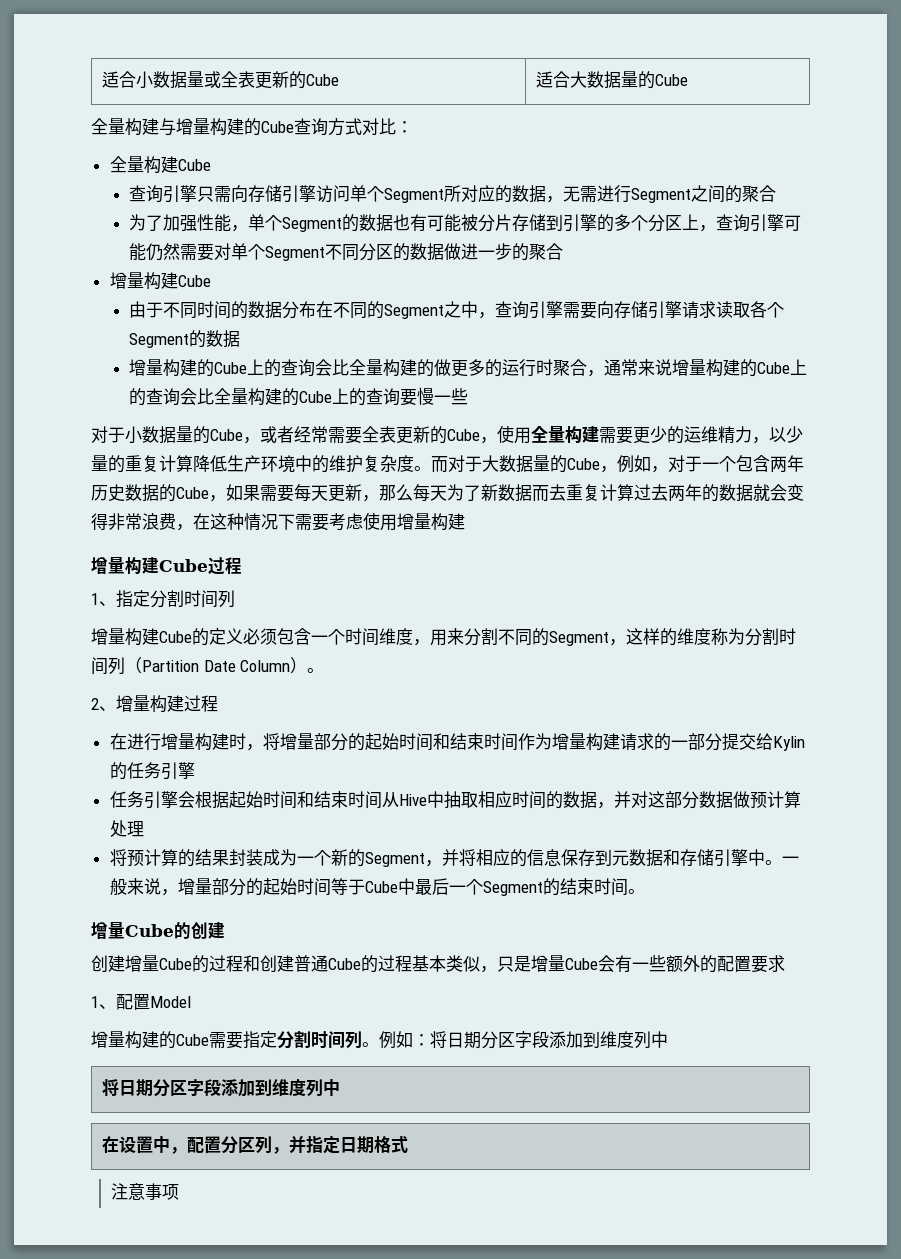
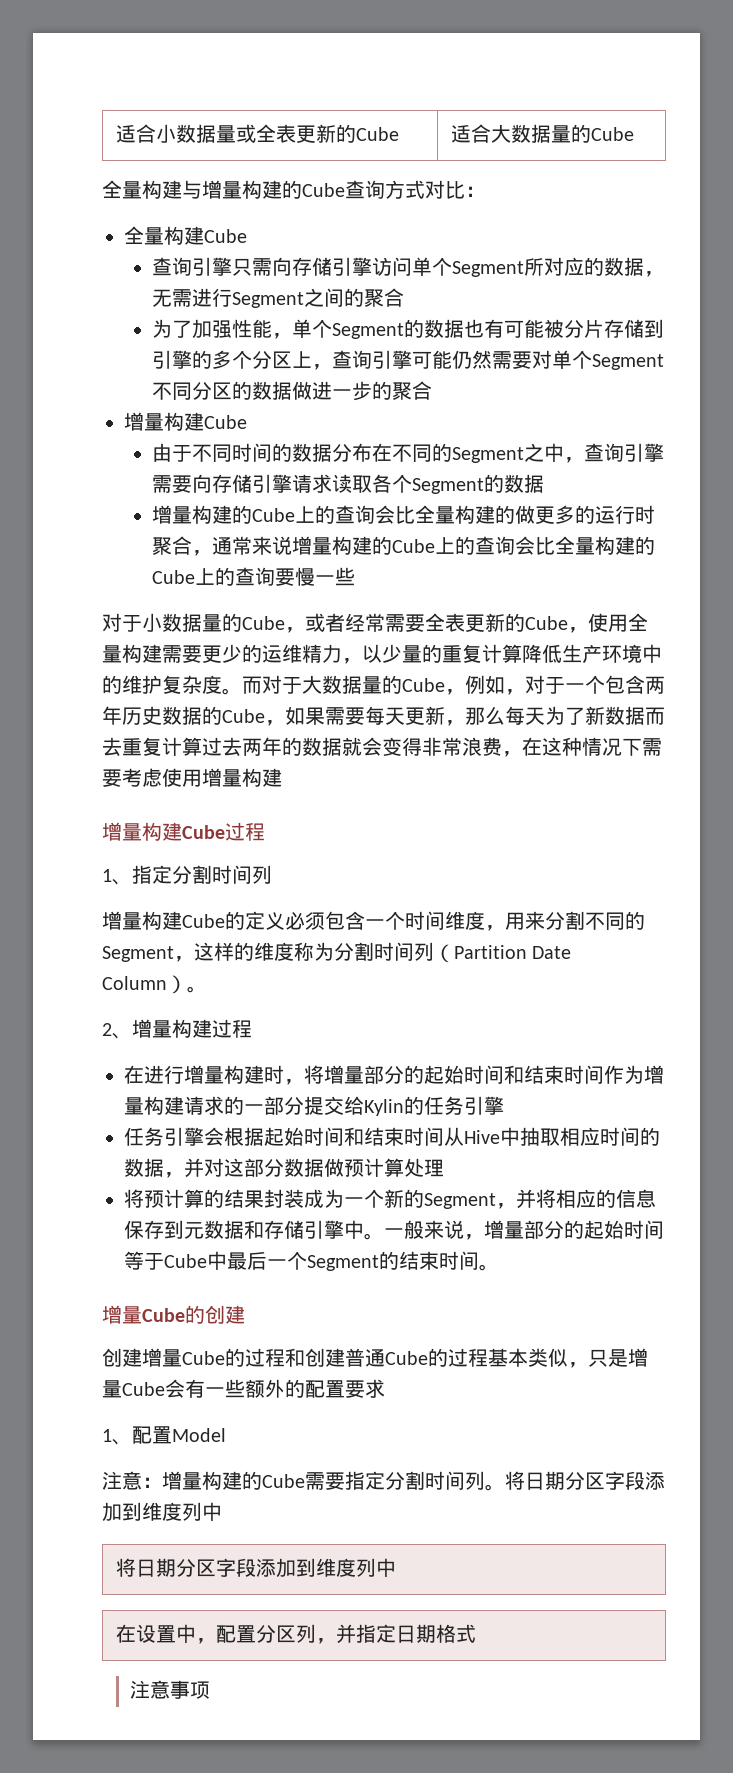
(191, 1002) none -> [102,1471,162,1490] 注意：
[379,1031,430,1049] 例如： -> (505, 1487) none

